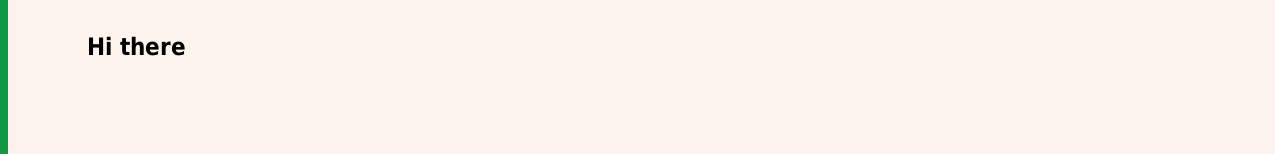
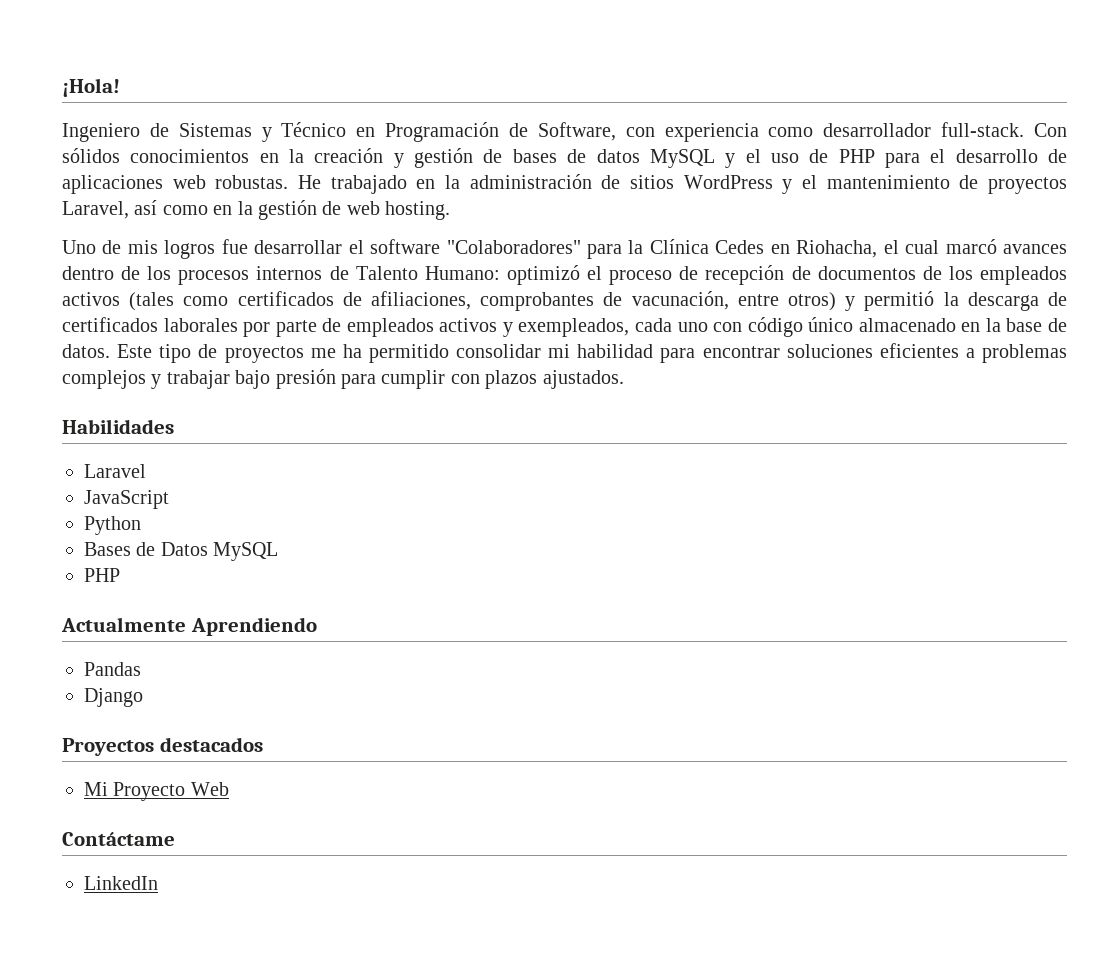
[87,36,186,56] Hi there -> [62,78,120,97] [62,122,1067,142] [62,148,1068,168] [62,174,1067,194] [62,200,451,220] [62,239,1067,259] [62,265,1067,285] [62,291,1068,311] [62,317,1067,337] [62,343,1067,363] [62,369,624,389] [62,419,174,434] [84,464,146,478] [84,490,169,509] [84,516,141,535] [84,542,279,561] [84,568,120,582] [61,617,317,636] [84,662,141,676] [84,688,143,707] [62,737,263,756] [84,782,229,801] [62,832,175,846] [84,876,158,890] ¡Hola! // Ingeniero de Sistemas y Técnico en Programación de Software, con experiencia como desarrollador full-stack. Con sólidos conocimientos en la creación y gestión de bases de datos MySQL y el uso de PHP para el desarrollo de aplicaciones web robustas. He trabajado en la administración de sitios WordPress y el mantenimiento de proyectos Laravel, así como en la gestión de web hosting. // Uno de mis logros fue desarrollar el software "Colaboradores" para la Clínica Cedes en Riohacha, el cual marcó avances dentro de los procesos internos de Talento Humano: optimizó el proceso de recepción de documentos de los empleados activos (tales como certificados de afiliaciones, comprobantes de vacunación, entre otros) y permitió la descarga de certificados laborales por parte de empleados activos y exempleados, cada uno con código único almacenado en la base de datos. Este tipo de proyectos me ha permitido consolidar mi habilidad para encontrar soluciones eficientes a problemas complejos y trabajar bajo presión para cumplir con plazos ajustados. // Habilidades // Laravel // JavaScript // Python // Bases de Datos MySQL // PHP // Actualmente Aprendiendo // Pandas // Django // Proyectos destacados // Mi Proyecto Web // Contáctame // LinkedIn

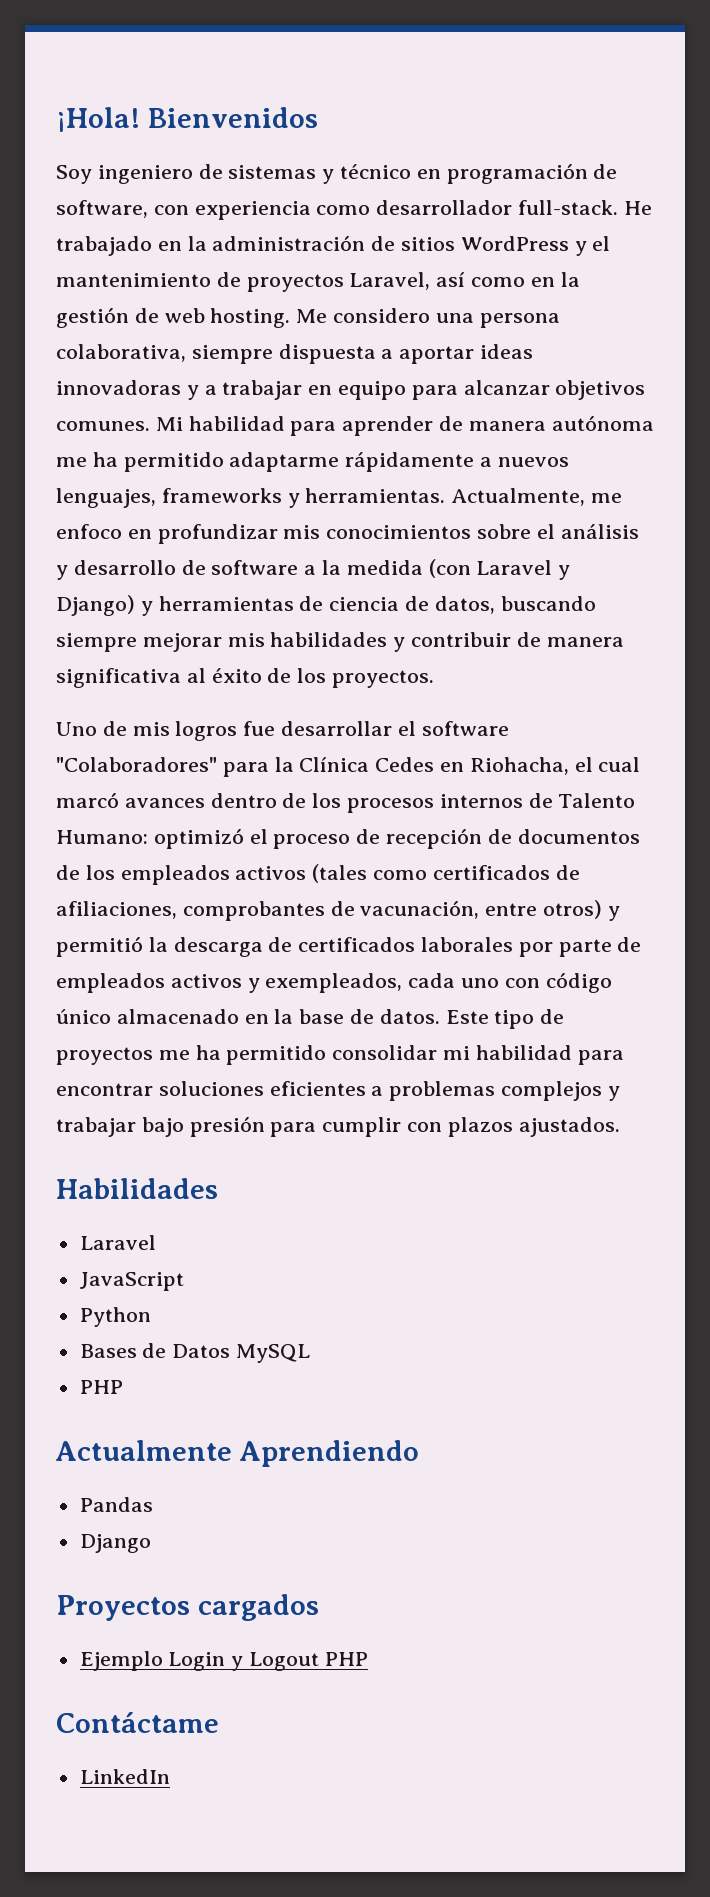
[62,122,616,142] // Ingeniero de Sistemas y Técnico en Programación de Software, -> [147,107,318,128] [56,163,618,184] [56,200,148,218] Bienvenidos // Soy ingeniero de sistemas y técnico en programación de software,
[1034,123,1067,137] [62,148,1068,168] [62,175,289,194] Con sólidos conocimientos en la creación y gestión de bases de datos MySQL y el uso de PHP para el desarrollo de aplicaciones web robustas. -> (619, 207) none
(451, 210) none -> [296,308,560,328] [56,344,534,364] [56,380,646,400] [56,415,654,436] [56,452,569,472] [56,488,623,508] [56,524,639,544] [56,559,571,580] [56,595,596,616] [56,632,624,652] [56,668,435,688] Me considero una persona colaborativa, siempre dispuesta a aportar ideas innovadoras y a trabajar en equipo para alcanzar objetivos comunes. Mi habilidad para aprender de manera autónoma me ha permitido adaptarme rápidamente a nuevos lenguajes, frameworks y herramientas. Actualmente, me enfoco en profundizar mis conocimientos sobre el análisis y desarrollo de software a la medida (con Laravel y Django) y herramientas de ciencia de datos, buscando siempre mejorar mis habilidades y contribuir de manera significativa al éxito de los proyectos.
[159,737,263,752] [84,782,229,801] destacados // Mi Proyecto Web -> [197,1594,319,1621] [79,1651,368,1671] cargados // Ejemplo Login y Logout PHP

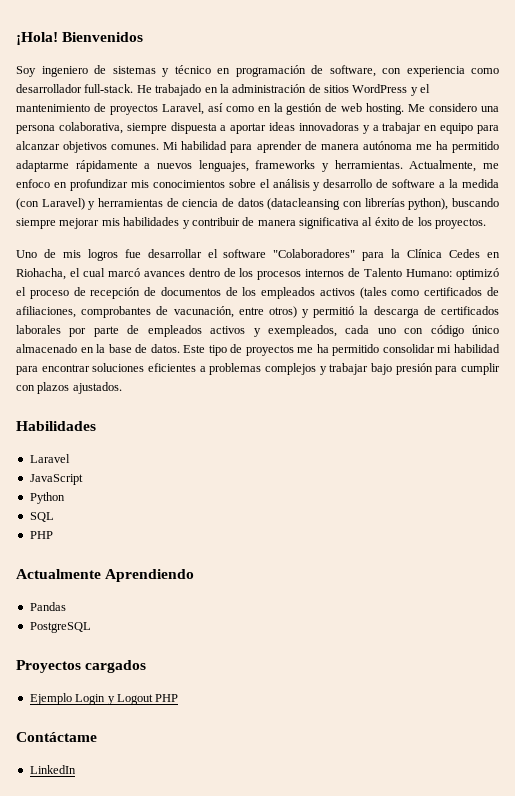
[476,560,571,580] [56,595,135,616] Laravel y Django) -> [41,198,85,210] Laravel)
[434,596,495,614] datos, -> [237,198,449,210] datos (datacleansing con librerías python),
[79,1343,311,1363] Bases de Datos MySQL -> [29,512,54,522] SQL
[79,1534,151,1553] Django -> [29,622,91,633] PostgreSQL

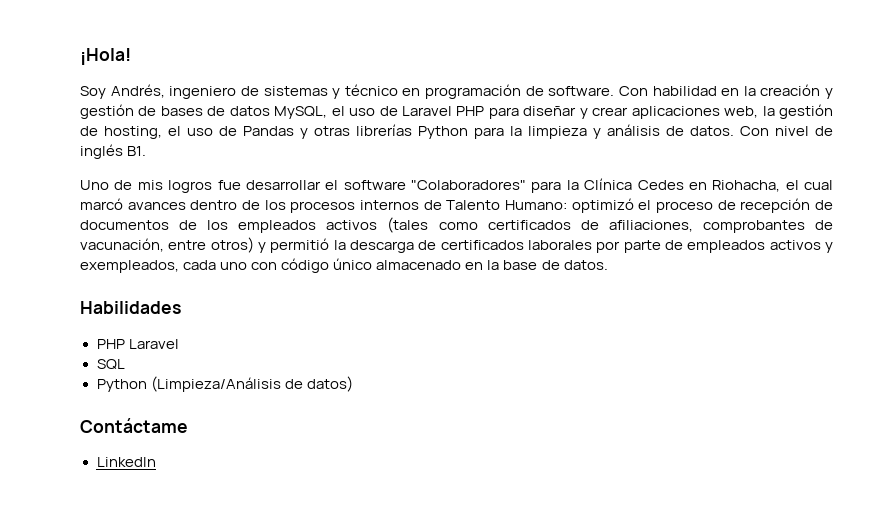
[62,32,144,42] Bienvenidos -> (131, 56) none
(36, 71) none -> [110,84,165,98] Andrés,
[329,65,499,77] [16,84,431,96] [16,103,500,115] [16,122,500,134] [16,141,499,153] [16,160,499,172] [16,179,500,191] [16,198,499,210] [16,217,486,229] software, con experiencia como desarrollador full-stack. He trabajado en la administración de sitios WordPress y el mantenimiento de proyectos Laravel, así como en la gestión de web hosting. Me considero una persona colaborativa, siempre dispuesta a aportar ideas innovadoras y a trabajar en equipo para alcanzar objetivos comunes. Mi habilidad para aprender de manera autónoma me ha permitido adaptarme rápidamente a nuevos lenguajes, frameworks y herramientas. Actualmente, me enfoco en profundizar mis conocimientos sobre el análisis y desarrollo de software a la medida (con Laravel) y herramientas de ciencia de datos (datacleansing con librerías python), buscando siempre mejorar mis habilidades y contribuir de manera significativa al éxito de los proyectos. -> [548,84,833,99] [80,104,834,119] [80,124,833,139] [80,144,147,159] software. Con habilidad en la creación y gestión de bases de datos MySQL, el uso de Laravel PHP para diseñar y crear aplicaciones web, la gestión de hosting, el uso de Pandas y otras librerías Python para la limpieza y análisis de datos. Con nivel de inglés B1.
[183,344,501,356] [16,363,501,375] [16,382,122,394] Este tipo de proyectos me ha permitido consolidar mi habilidad para encontrar soluciones eficientes a problemas complejos y trabajar bajo presión para cumplir con plazos ajustados. -> (608, 265) none
[29,454,70,463] [29,474,83,485] [29,492,65,504] Laravel // JavaScript // Python -> [96,339,179,349] PHP Laravel
[29,531,53,539] [16,569,195,582] [29,602,66,611] [29,622,91,633] [16,660,147,673] [29,693,179,705] PHP // Actualmente Aprendiendo // Pandas // PostgreSQL // Proyectos cargados // Ejemplo Login y Logout PHP -> [96,376,353,392] Python (Limpieza/Análisis de datos)

